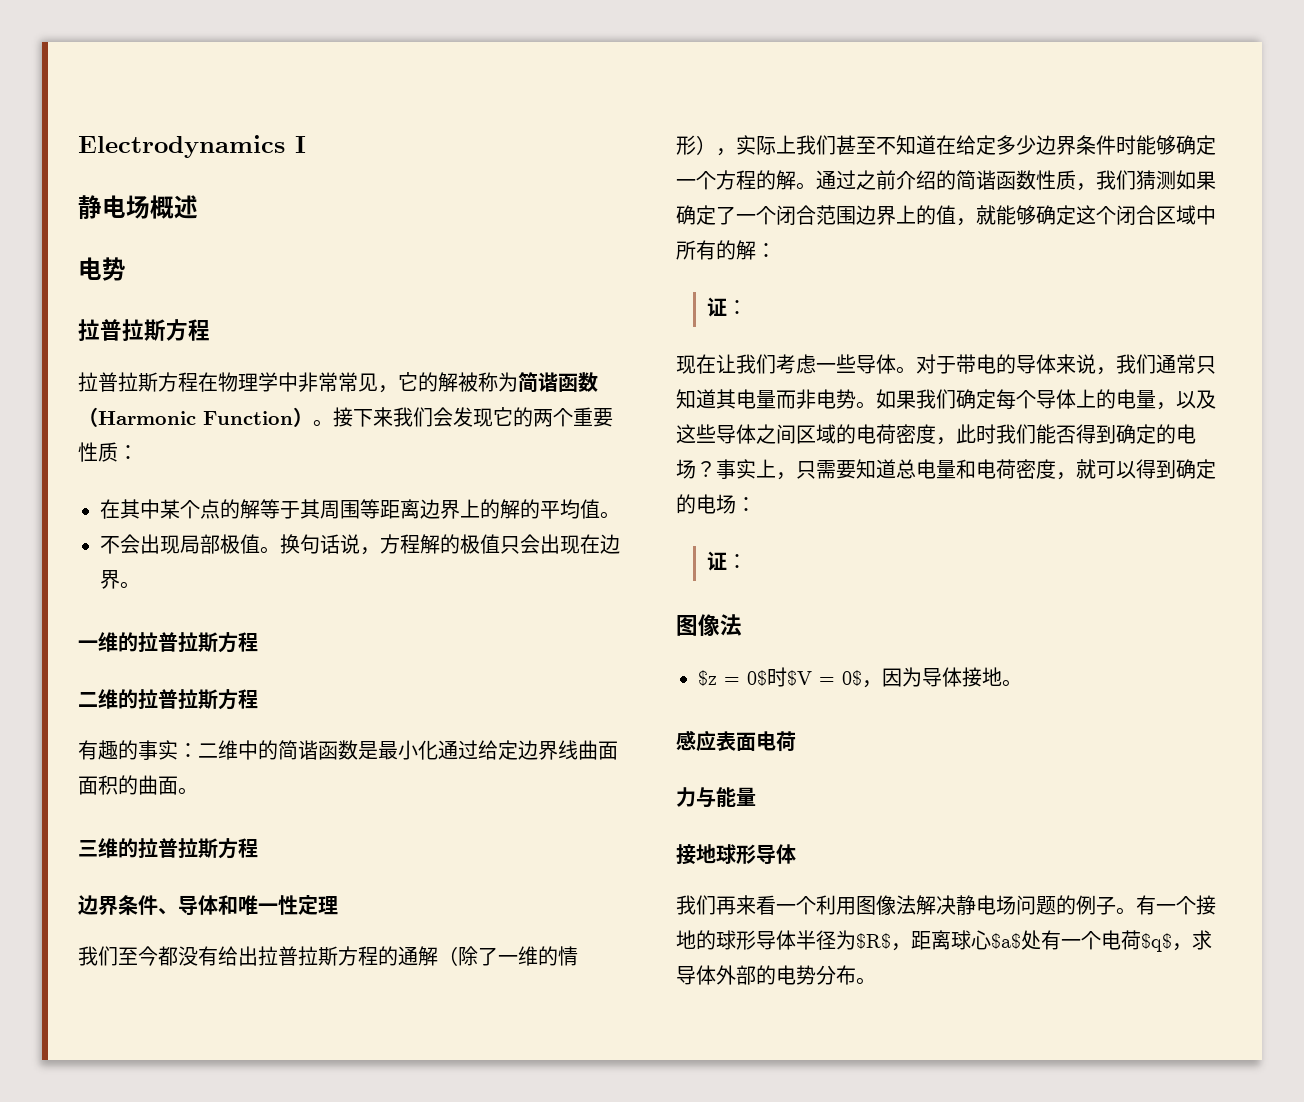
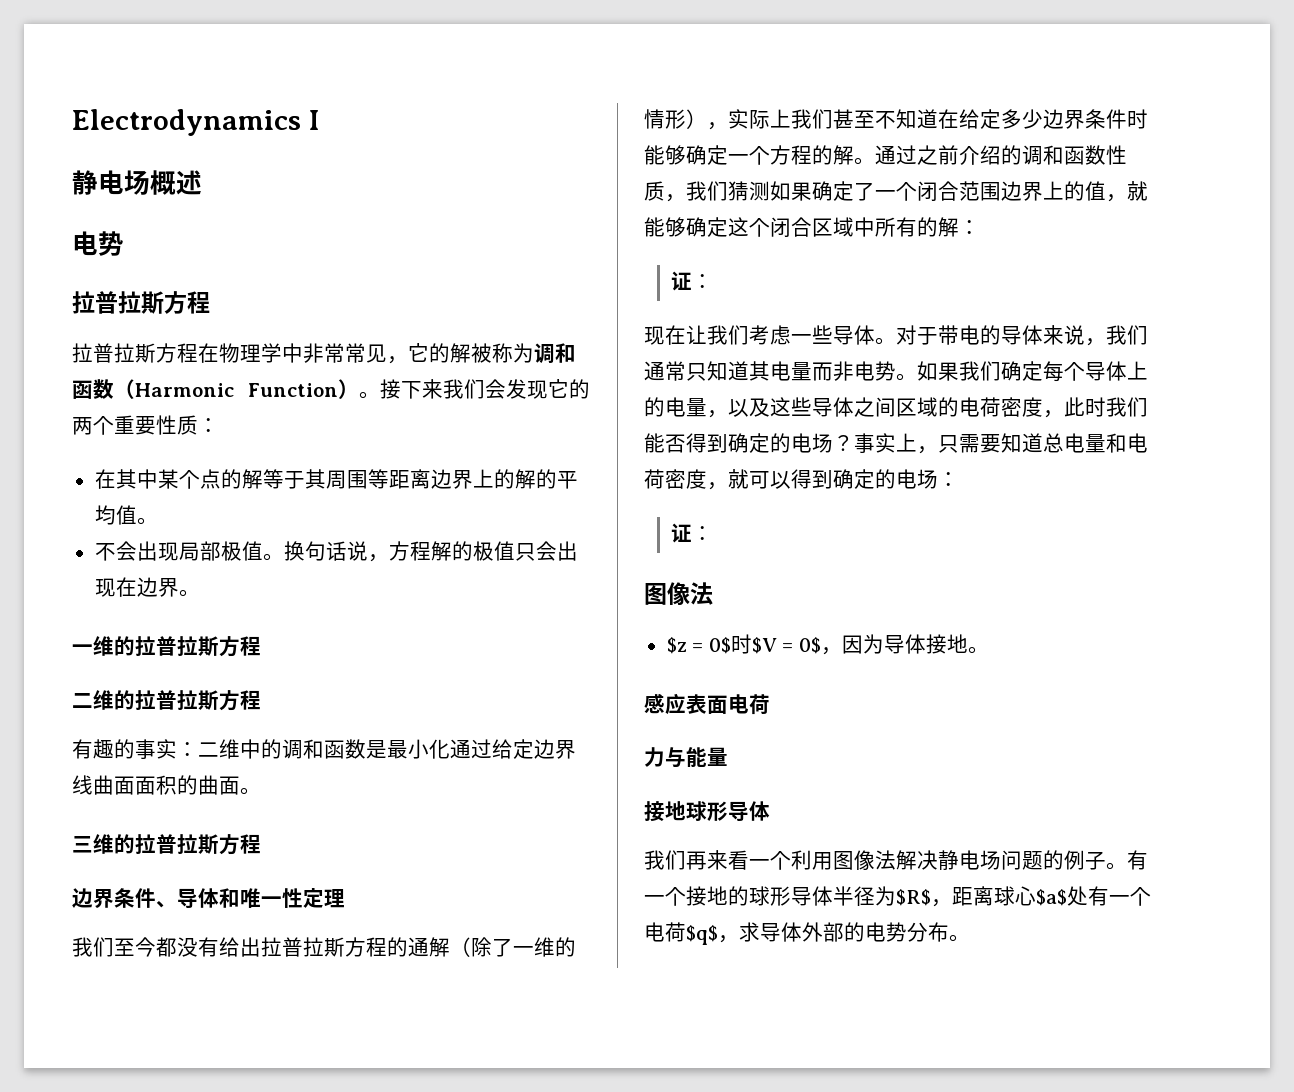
[518,372,558,393] 简谐 -> [534,343,576,364] 调和
[278,740,318,760] 简谐 -> [282,739,324,759] 调和
[956,170,996,190] 简谐 -> [1022,145,1064,165] 调和

